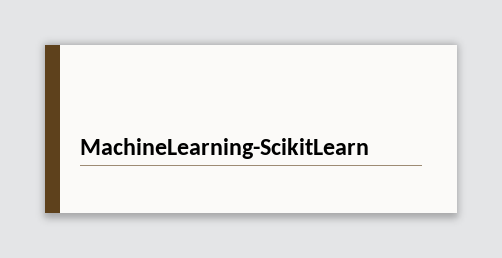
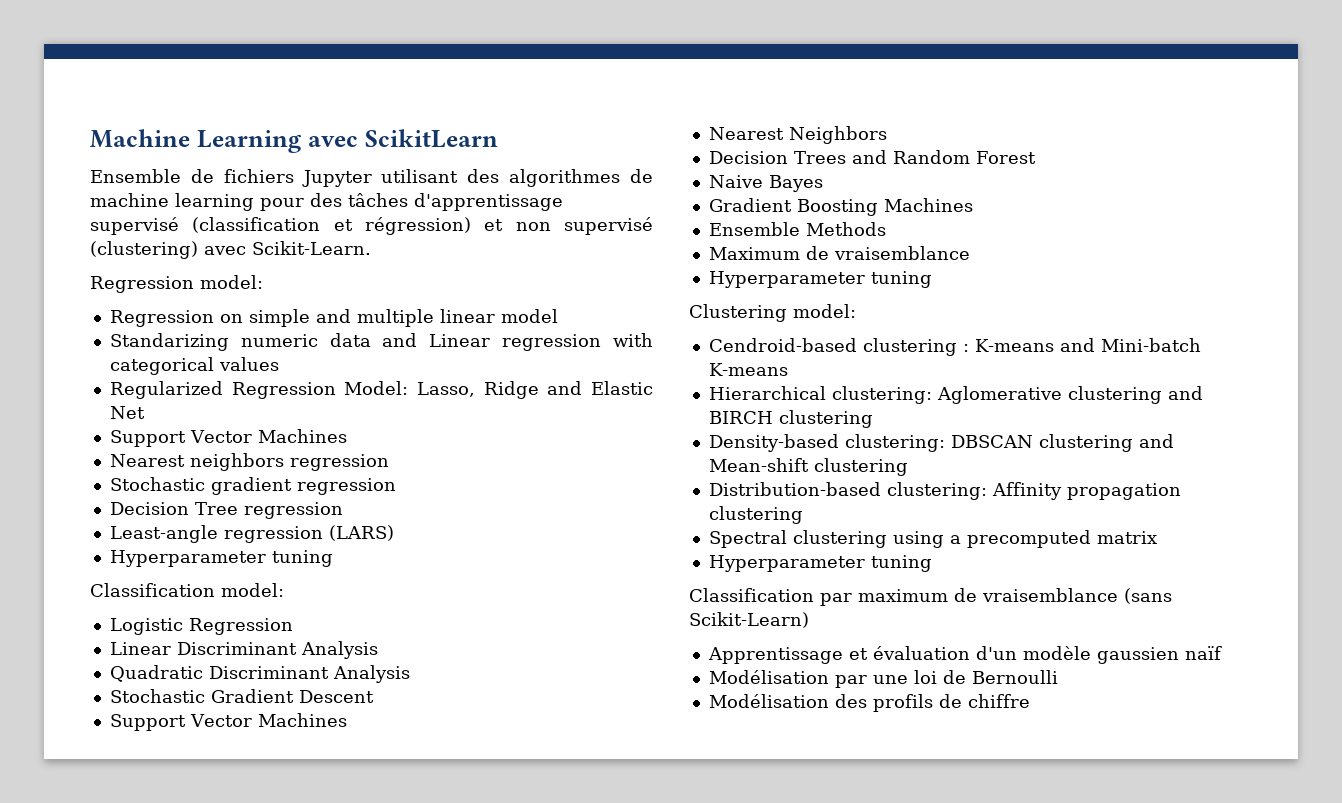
[80,138,369,159] MachineLearning-ScikitLearn -> [90,129,498,153] [90,169,653,187] [90,193,563,211] [90,217,653,235] [90,241,371,259] [90,275,263,293] [109,309,558,327] [109,333,653,351] [109,357,279,375] [109,381,653,399] [109,406,145,419] [109,429,347,447] [109,453,389,471] [109,477,396,495] [109,502,343,519] [109,525,394,543] [109,550,333,567] [90,583,284,597] [109,618,293,635] [109,641,378,659] [109,665,410,683] [109,689,374,703] [109,713,347,731] [708,126,887,144] [708,150,1036,164] [708,175,823,192] [708,198,973,216] [708,222,886,236] [708,246,970,260] [708,271,932,288] [689,304,856,322] [708,338,1201,356] [708,363,788,376] [708,386,1203,404] [708,410,873,428] [708,434,1174,452] [708,458,908,476] [708,482,1181,500] [708,506,803,524] [708,530,1157,548] [708,555,932,572] [689,588,1172,606] [689,612,809,628] [707,646,1222,664] [708,670,1058,688] [708,694,1030,712] Machine Learning avec ScikitLearn // Ensemble de fichiers Jupyter utilisant des algorithmes de machine learning pour des tâches d'apprentissage supervisé (classification et régression) et non supervisé (clustering) avec Scikit-Learn. // Regression model: // Regression on simple and multiple linear model // Standarizing numeric data and Linear regression with categorical values // Regularized Regression Model: Lasso, Ridge and Elastic Net // Support Vector Machines // Nearest neighbors regression // Stochastic gradient regression // Decision Tree regression // Least-angle regression (LARS) // Hyperparameter tuning // Classification model: // Logistic Regression // Linear Discriminant Analysis // Quadratic Discriminant Analysis // Stochastic Gradient Descent // Support Vector Machines // Nearest Neighbors // Decision Trees and Random Forest // Naive Bayes // Gradient Boosting Machines // Ensemble Methods // Maximum de vraisemblance // Hyperparameter tuning // Clustering model: // Cendroid-based clustering : K-means and Mini-batch K-means // Hierarchical clustering: Aglomerative clustering and BIRCH clustering // Density-based clustering: DBSCAN clustering and Mean-shift clustering // Distribution-based clustering: Affinity propagation clustering // Spectral clustering using a precomputed matrix // Hyperparameter tuning // Classification par maximum de vraisemblance (sans Scikit-Learn) // Apprentissage et évaluation d'un modèle gaussien naïf // Modélisation par une loi de Bernoulli // Modélisation des profils de chiffre

